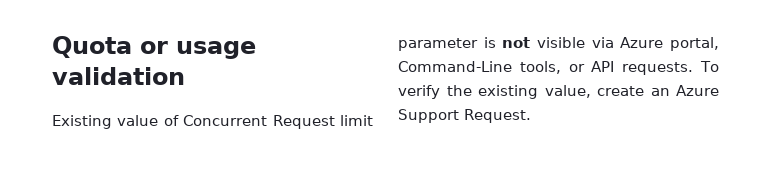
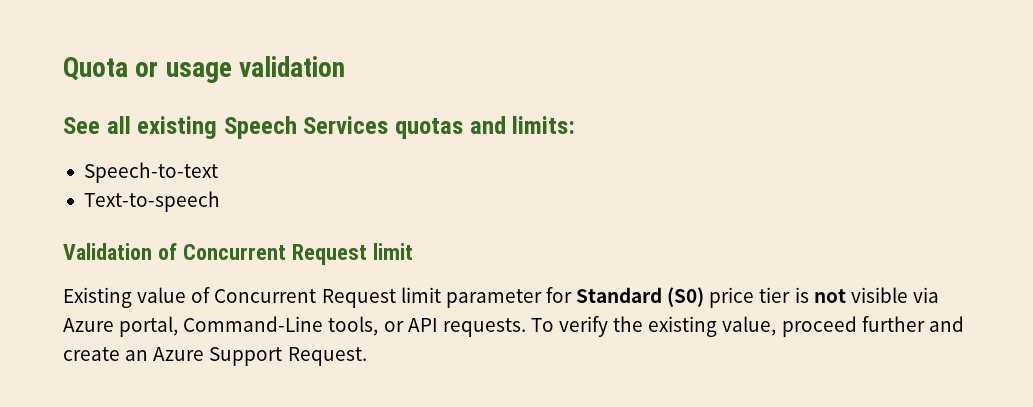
(185, 76) none -> [63,116,576,139] [83,162,218,183] [83,191,220,212] [63,243,413,265] // See all existing Speech Services quotas and limits: // Speech-to-text // Text-to-speech // Validation of Concurrent Request limit
(478, 44) none -> [545,287,791,308] for Standard (S0) price tier
(591, 91) none -> [781,316,964,337] proceed further and

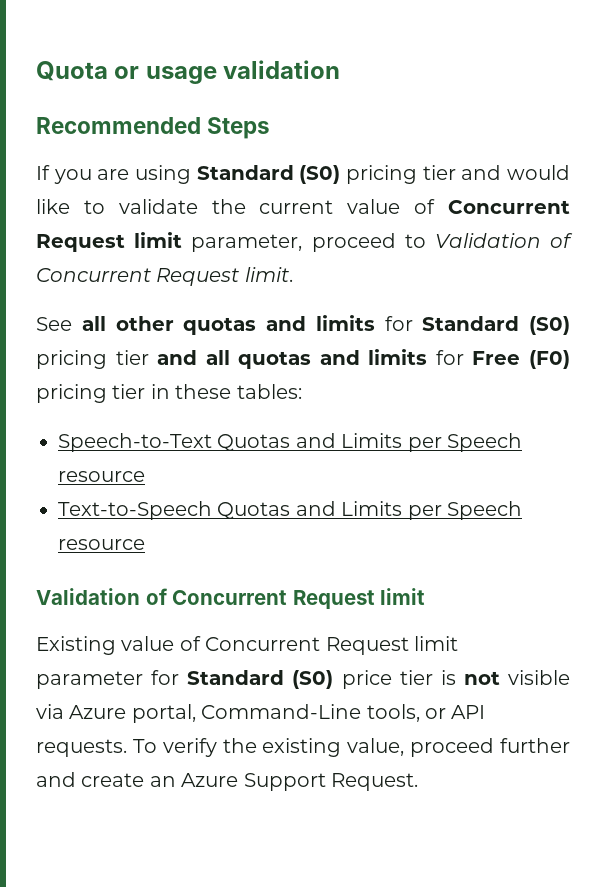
[63,116,576,139] [83,162,218,183] [83,191,220,212] See all existing Speech Services quotas and limits: // Speech-to-text // Text-to-speech -> [36,117,271,139] [36,165,570,184] [36,199,570,214] [36,232,573,252] [36,267,293,286] [36,315,570,335] [36,349,570,369] [36,384,302,403] [58,433,522,452] [58,471,145,482] [58,501,522,520] [58,539,145,550] Recommended Steps // If you are using Standard (S0) pricing tier and would like to validate the current value of Concurrent Request limit parameter, proceed to Validation of Concurrent Request limit. // See all other quotas and limits for Standard (S0) pricing tier and all quotas and limits for Free (F0) pricing tier in these tables: // Speech-to-Text Quotas and Limits per Speech resource // Text-to-Speech Quotas and Limits per Speech resource

